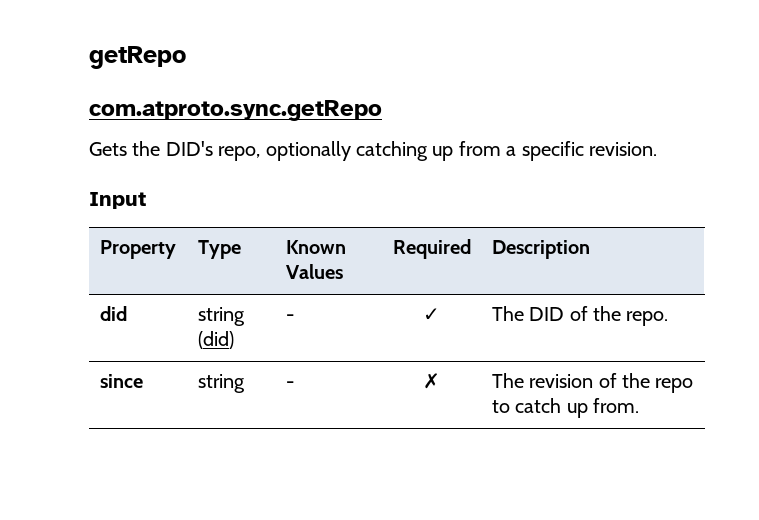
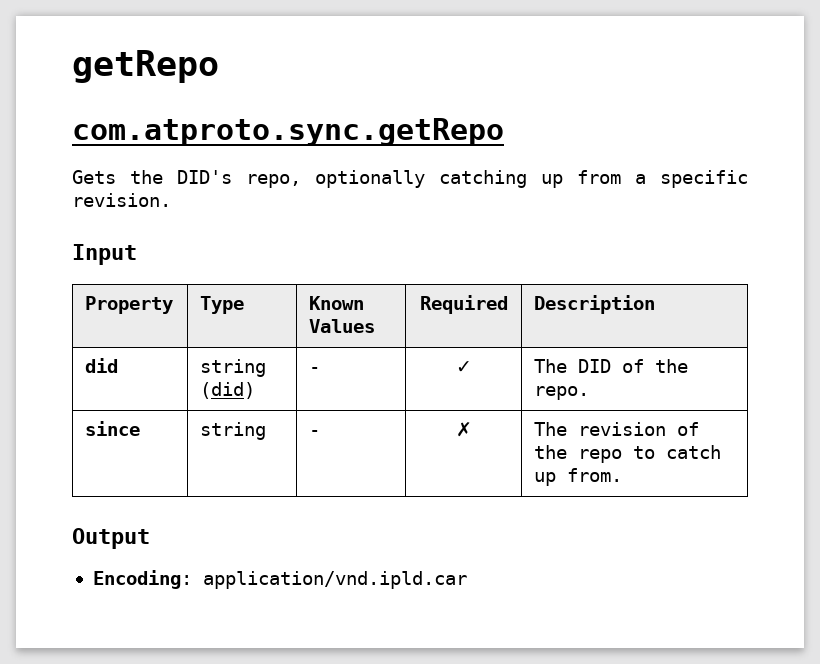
(639, 405) none -> [72,528,150,549] [92,570,467,589] // Output // Encoding: application/vnd.ipld.car

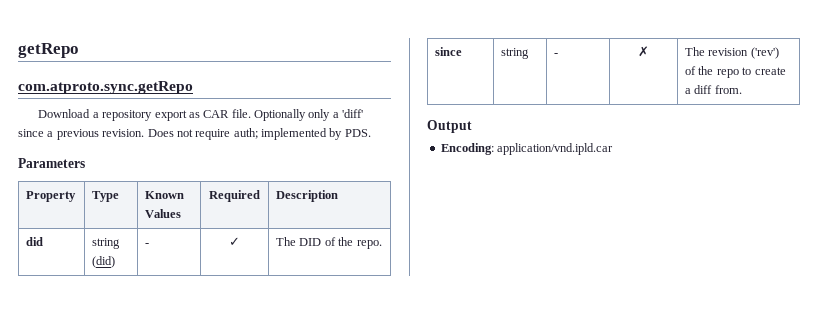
[72,170,748,188] [72,193,171,207] [72,244,137,265] Gets the DID's repo, optionally catching up from a specific revision. // Input -> [38,109,364,121] [18,128,371,140] [18,158,85,168] Download a repository export as CAR file. Optionally only a 'diff' since a previous revision. Does not require auth; implemented by PDS. // Parameters
(667, 429) none -> [750,47,779,59] ('rev')
[666,445,722,459] [534,472,557,486] catch up -> [754,67,786,75] [685,85,713,94] create a diff

